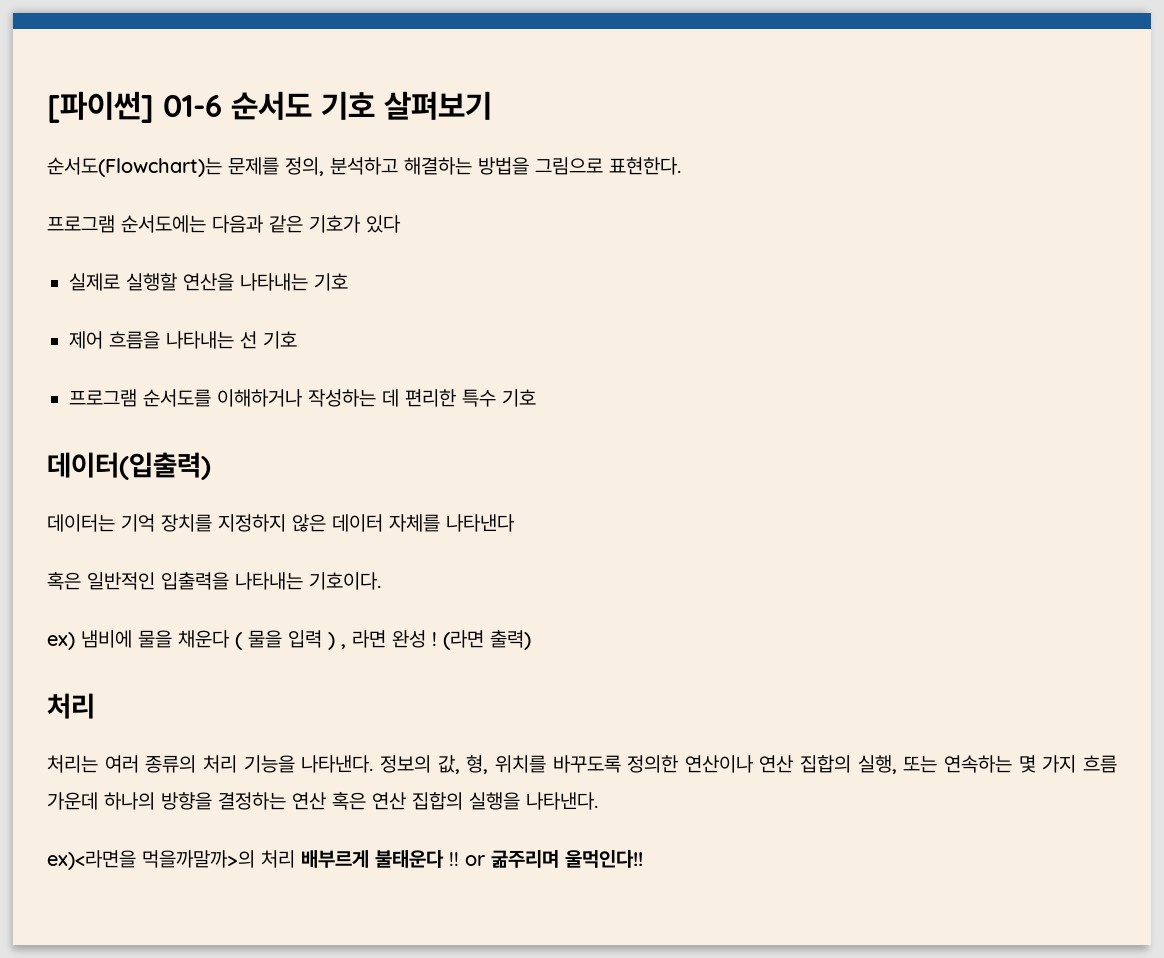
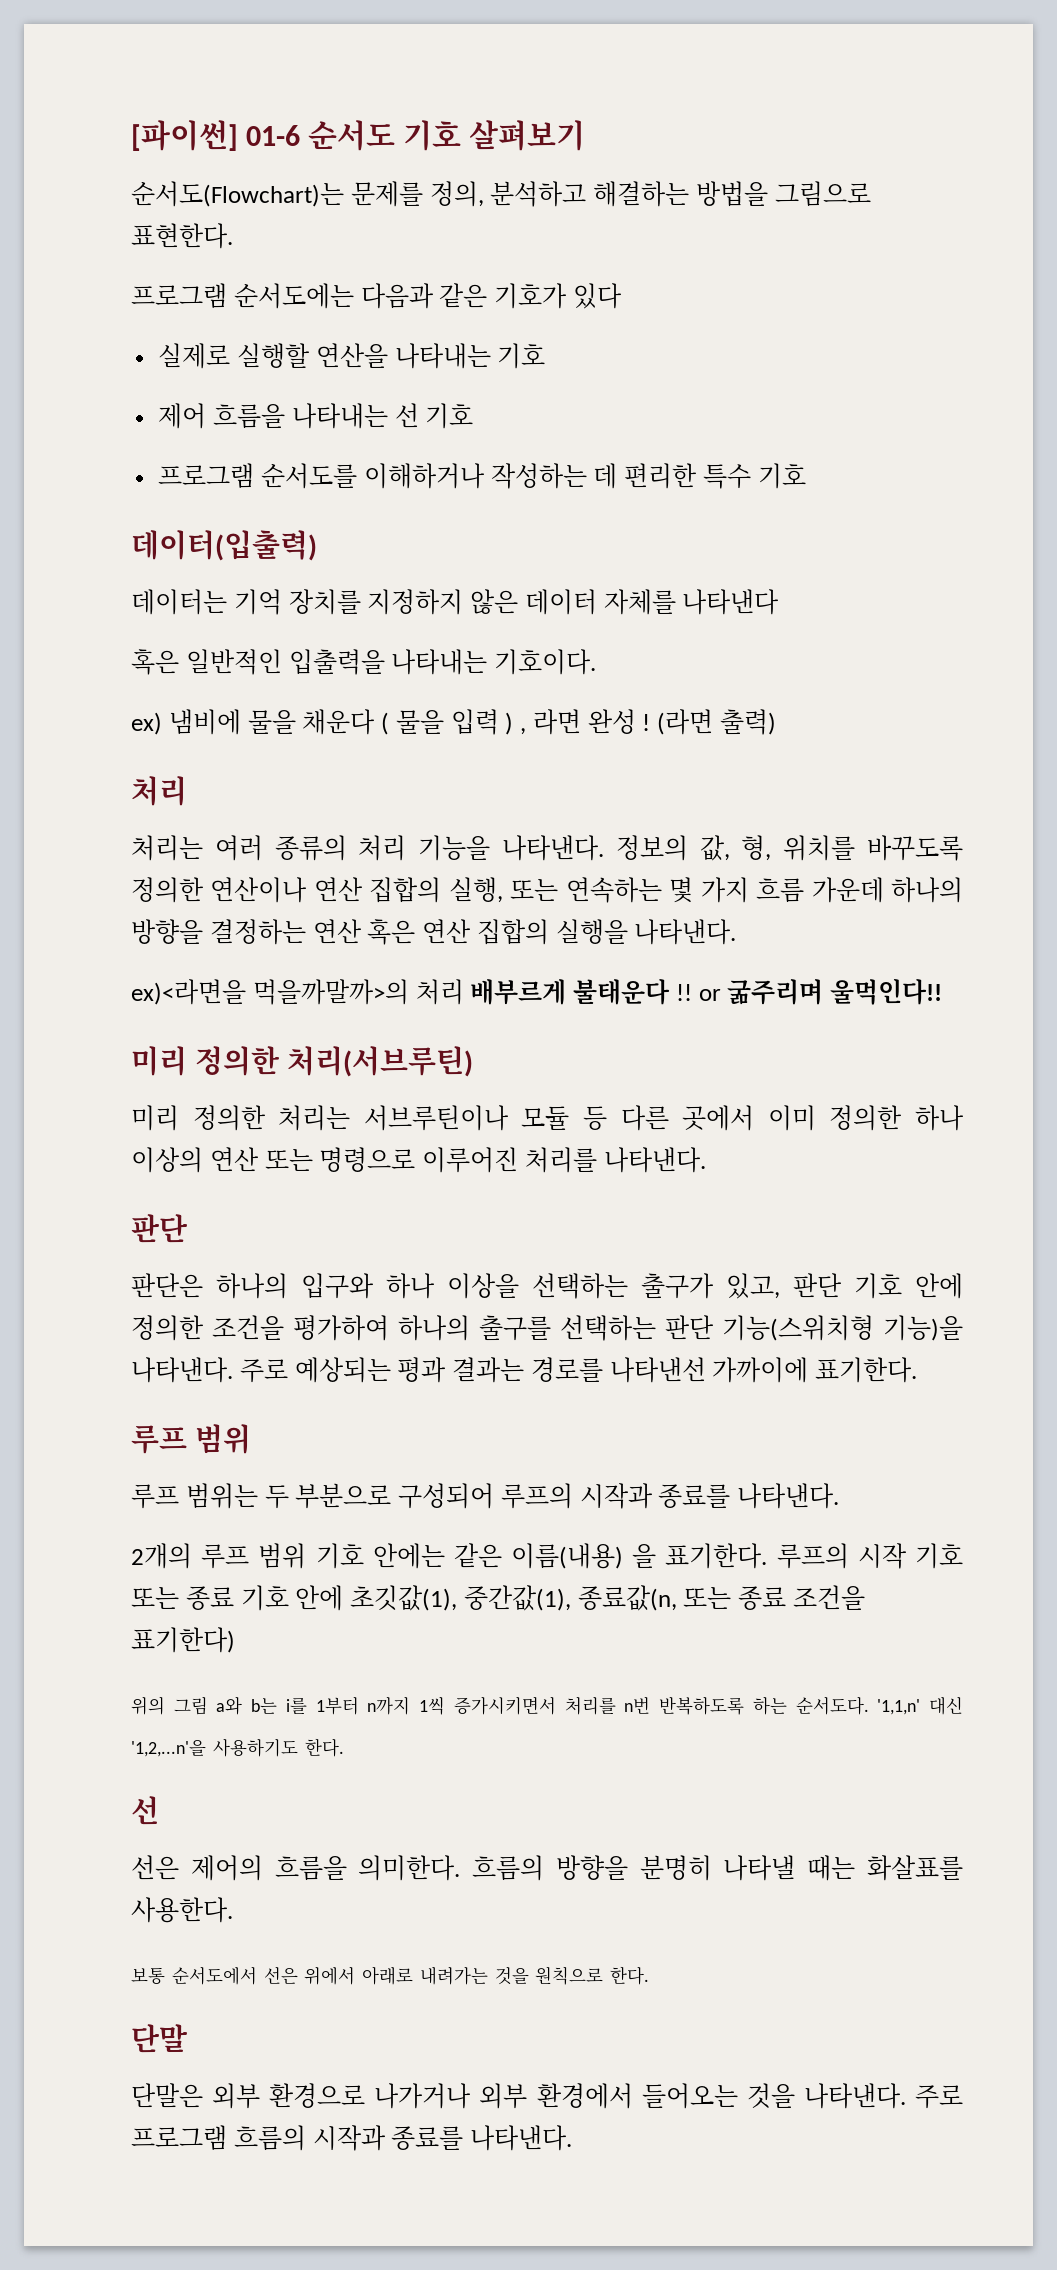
(643, 859) none -> [131,1046,473,1077] [131,1105,965,1131] [131,1147,706,1173] [131,1214,188,1243] [131,1273,963,1299] [131,1315,963,1341] [131,1357,917,1383] [131,1424,251,1454] [131,1483,839,1509] [131,1543,963,1569] [131,1585,865,1611] [131,1627,235,1653] [131,1696,964,1715] [131,1738,344,1757] [131,1796,159,1825] [131,1855,964,1881] [131,1897,233,1923] [131,1966,649,1985] [131,2024,188,2053] [131,2083,963,2109] [131,2125,572,2151] // 미리 정의한 처리(서브루틴) // 미리 정의한 처리는 서브루틴이나 모듈 등 다른 곳에서 이미 정의한 하나 이상의 연산 또는 명령으로 이루어진 처리를 나타낸다. // 판단 // 판단은 하나의 입구와 하나 이상을 선택하는 출구가 있고, 판단 기호 안에 정의한 조건을 평가하여 하나의 출구를 선택하는 판단 기능(스위치형 기능)을 나타낸다. 주로 예상되는 평과 결과는 경로를 나타낸선 가까이에 표기한다. // 루프 범위 // 루프 범위는 두 부분으로 구성되어 루프의 시작과 종료를 나타낸다. // 2개의 루프 범위 기호 안에는 같은 이름(내용) 을 표기한다. 루프의 시작 기호 또는 종료 기호 안에 초깃값(1), 중간값(1), 종료값(n, 또는 종료 조건을 표기한다) // 위의 그림 a와 b는 i를 1부터 n까지 1씩 증가시키면서 처리를 n번 반복하도록 하는 순서도다. '1,1,n' 대신 '1,2,...n'을 사용하기도 한다. // 선 // 선은 제어의 흐름을 의미한다. 흐름의 방향을 분명히 나타낼 때는 화살표를 사용한다. // 보통 순서도에서 선은 위에서 아래로 내려가는 것을 원칙으로 한다. // 단말 // 단말은 외부 환경으로 나가거나 외부 환경에서 들어오는 것을 나타낸다. 주로 프로그램 흐름의 시작과 종료를 나타낸다.

